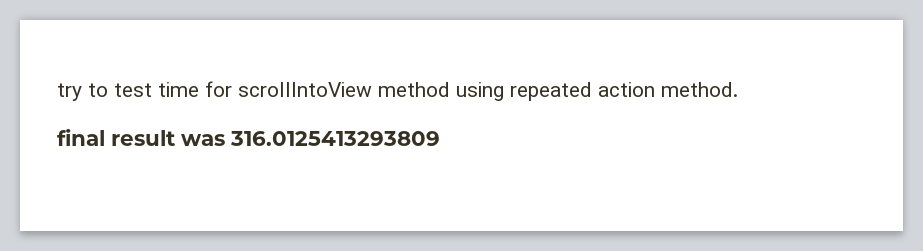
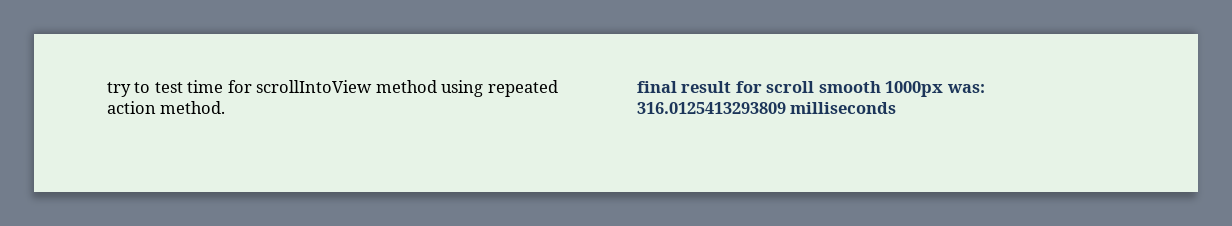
[181,131,440,146] was 316.0125413293809 -> [735,81,985,97] [637,102,897,114] for scroll smooth 1000px was: 316.0125413293809 milliseconds

